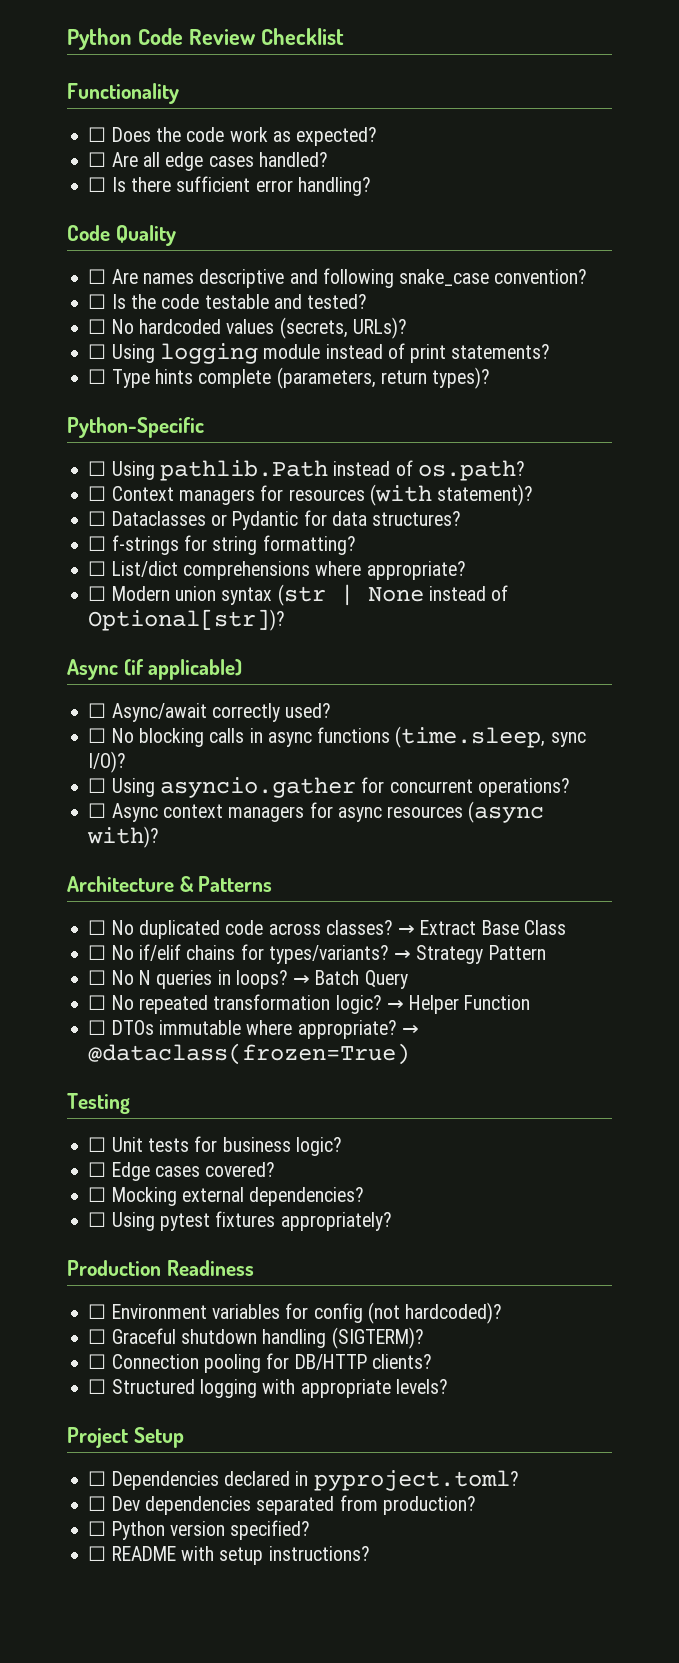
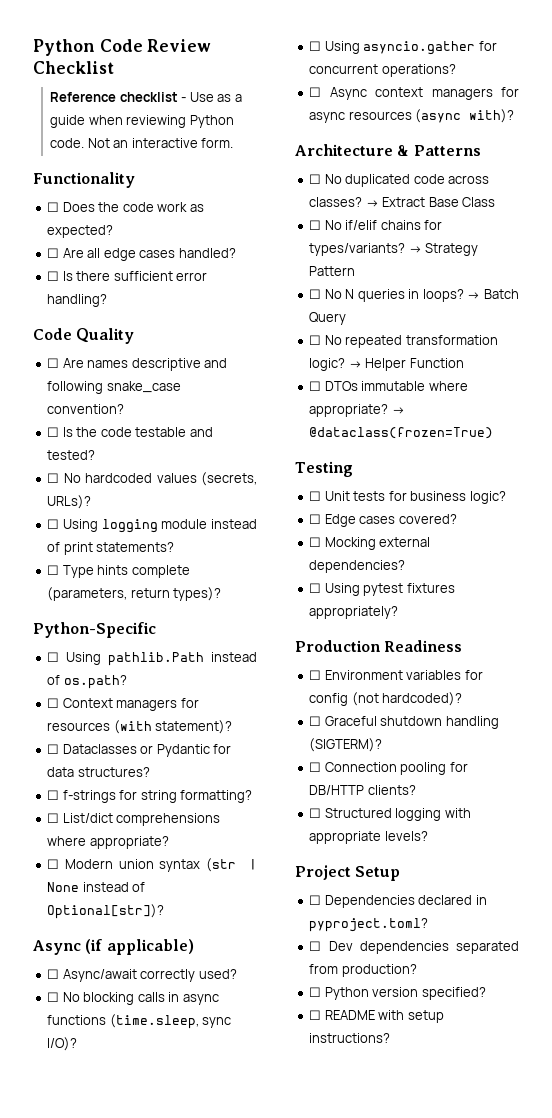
(344, 36) none -> [50,92,242,102] [50,115,234,128] [50,138,234,148] // Reference checklist - Use as a guide when reviewing Python code. Not an interactive form.

